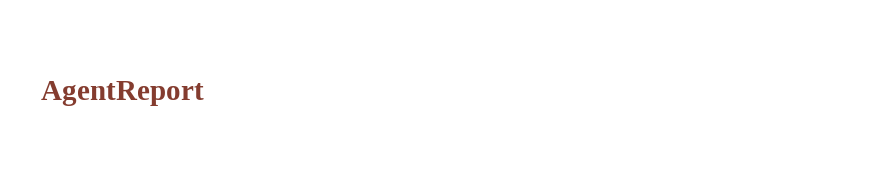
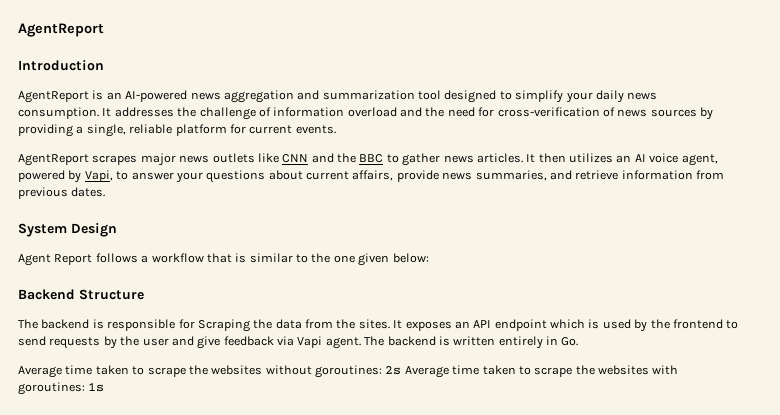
[41,81,204,106] AgentReport -> [18,23,104,37] [18,60,104,71] [18,90,658,103] [18,107,713,120] [18,124,336,137] [18,153,718,166] [18,170,724,183] [18,187,106,199] [18,223,117,237] [18,253,429,266] [18,289,144,300] [18,319,739,332] [18,336,579,349] [18,365,679,378] [18,382,105,395] AgentReport // Introduction // AgentReport is an AI-powered news aggregation and summarization tool designed to simplify your daily news consumption. It addresses the challenge of information overload and the need for cross-verification of news sources by providing a single, reliable platform for current events. // AgentReport scrapes major news outlets like CNN and the BBC to gather news articles. It then utilizes an AI voice agent, powered by Vapi, to answer your questions about current affairs, provide news summaries, and retrieve information from previous dates. // System Design // Agent Report follows a workflow that is similar to the one given below: // Backend Structure // The backend is responsible for Scraping the data from the sites. It exposes an API endpoint which is used by the frontend to send requests by the user and give feedback via Vapi agent. The backend is written entirely in Go. // Average time taken to scrape the websites without goroutines: 2s Average time taken to scrape the websites with goroutines: 1s

